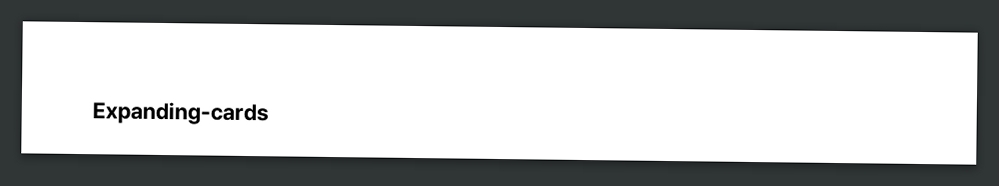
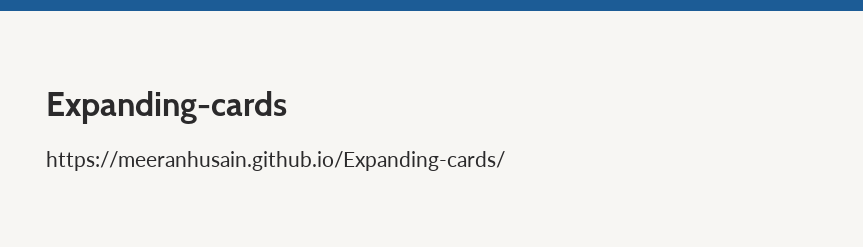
(269, 113) none -> [46,151,505,171] // https://meeranhusain.github.io/Expanding-cards/

